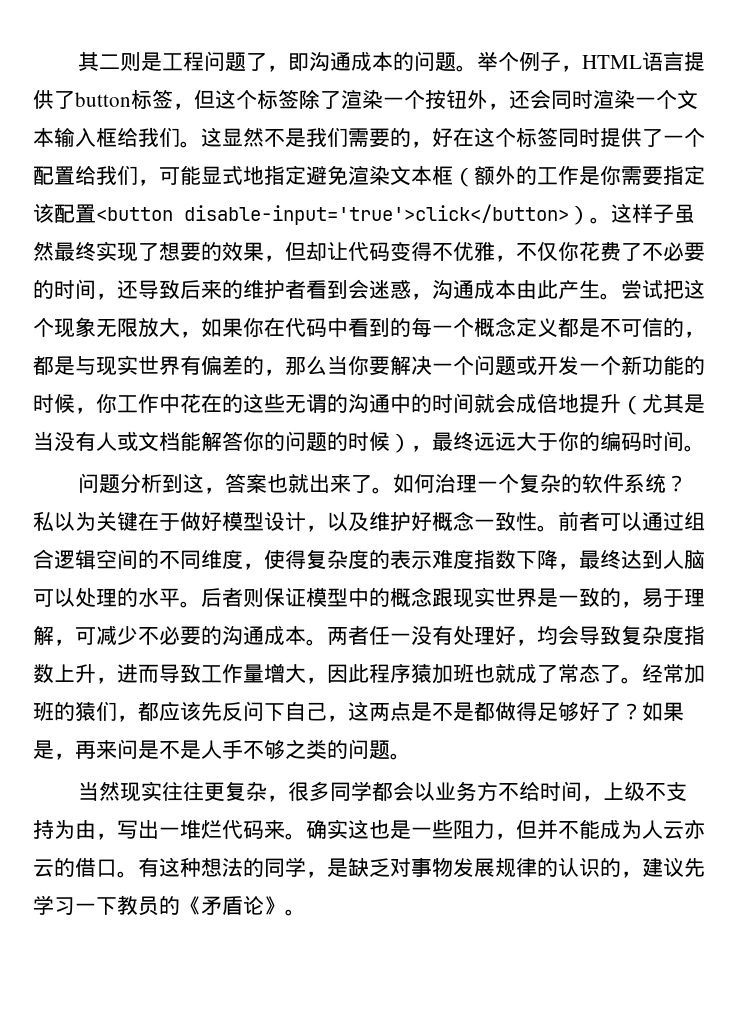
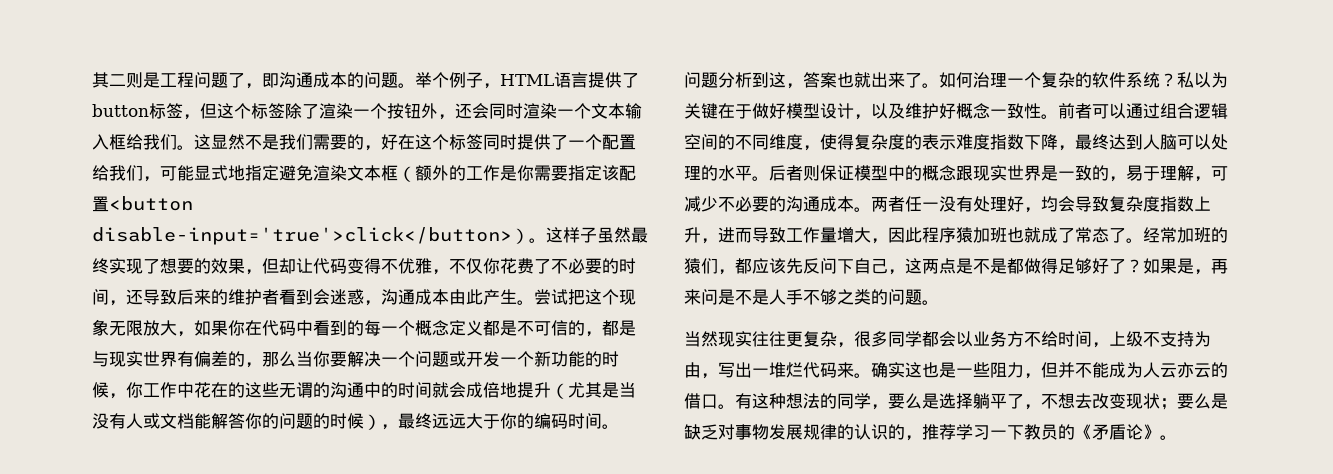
(327, 874) none -> [888,393,1211,410] 要么是选择躺平了，不想去改变现状；要么
[642,858,705,877] 建议先 -> [922,424,956,440] 推荐

